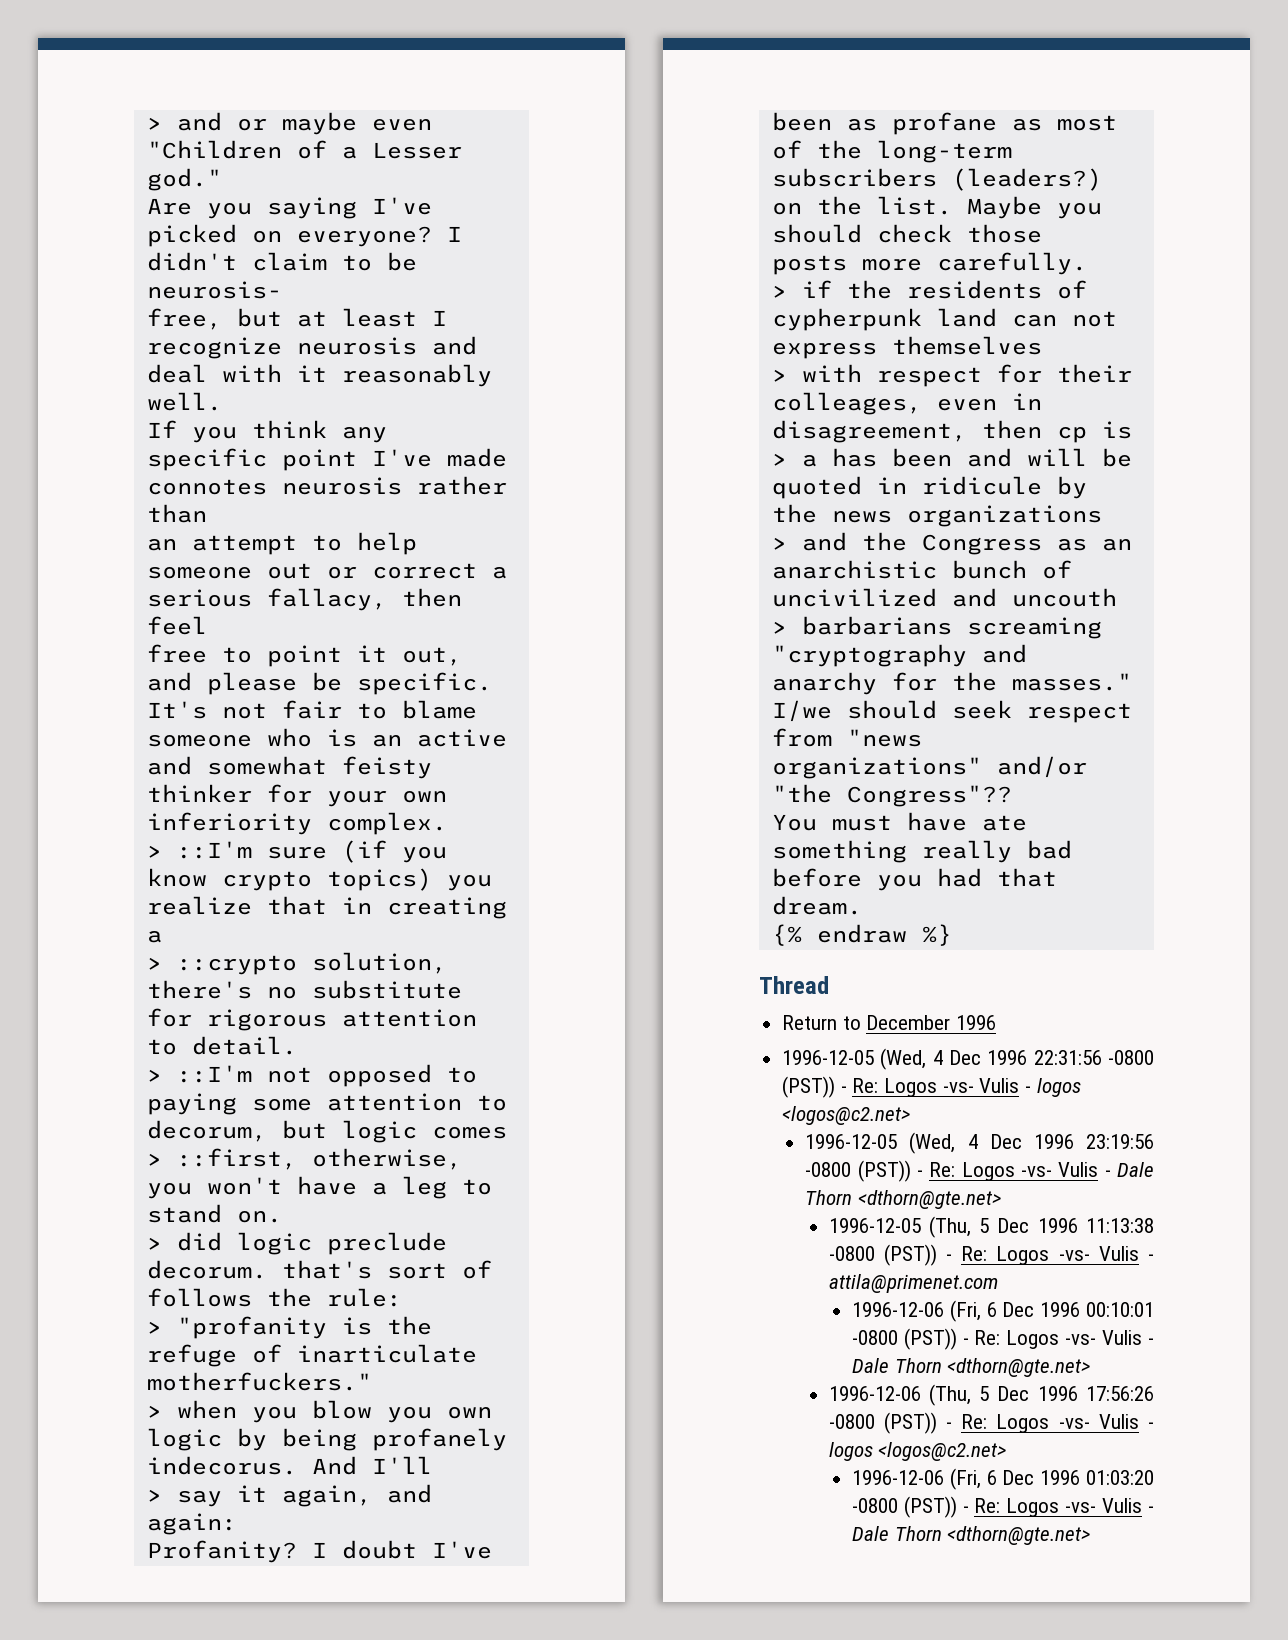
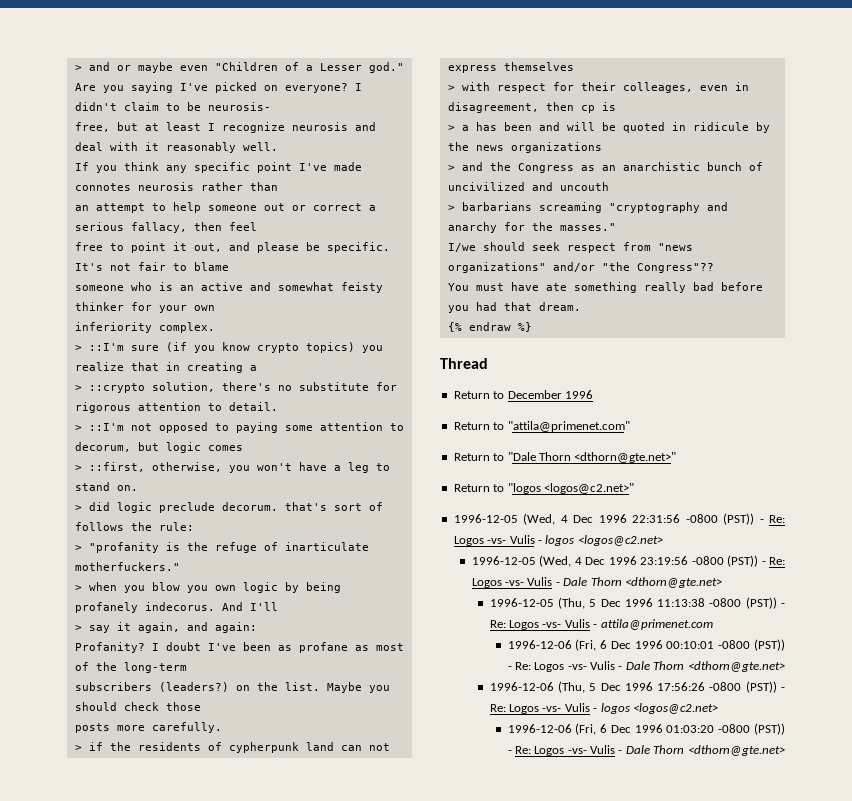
(997, 1022) none -> [453,421,630,432] [453,452,677,463] [453,483,634,494] // Return to "attila@primenet.com" // Return to "Dale Thorn <dthorn@gte.net>" // Return to "logos <logos@c2.net>"

